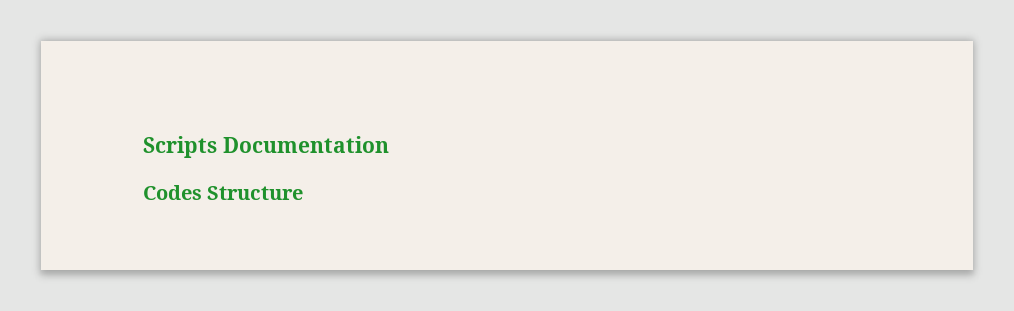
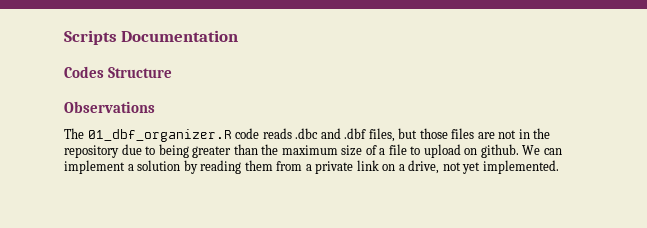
(304, 193) none -> [64,101,155,113] [64,128,551,142] [64,144,562,158] [64,160,559,174] // Observations // The 01_dbf_organizer.R code reads .dbc and .dbf files, but those files are not in the repository due to being greater than the maximum size of a file to upload on github. We can implement a solution by reading them from a private link on a drive, not yet implemented.

